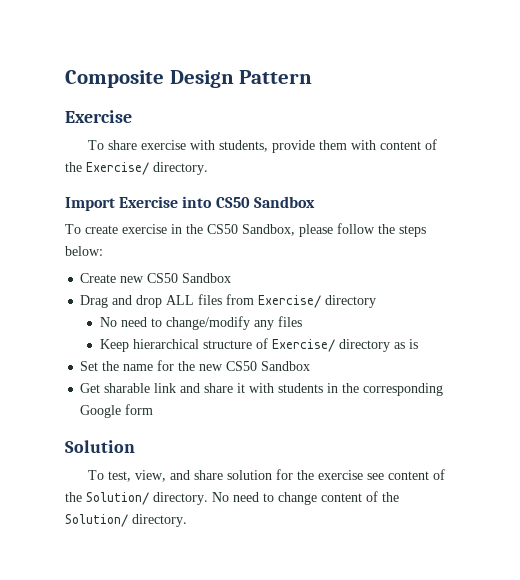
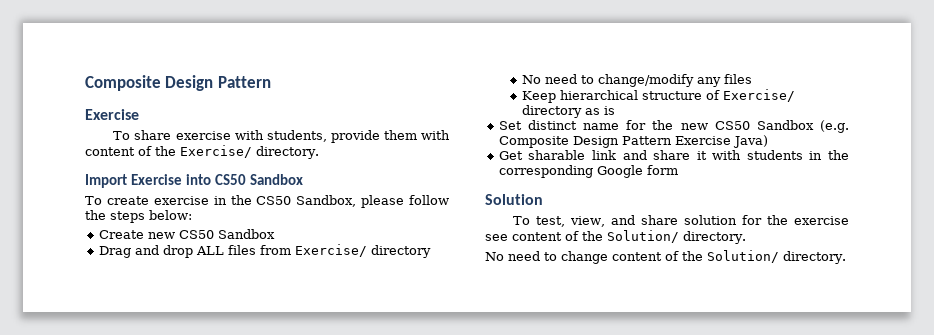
[102,361,120,371] the -> [527,120,577,130] distinct
(311, 366) none -> [820,120,849,133] [498,135,768,148] (e.g. Composite Design Pattern Exercise Java)
(208, 498) none -> (746, 237) //

